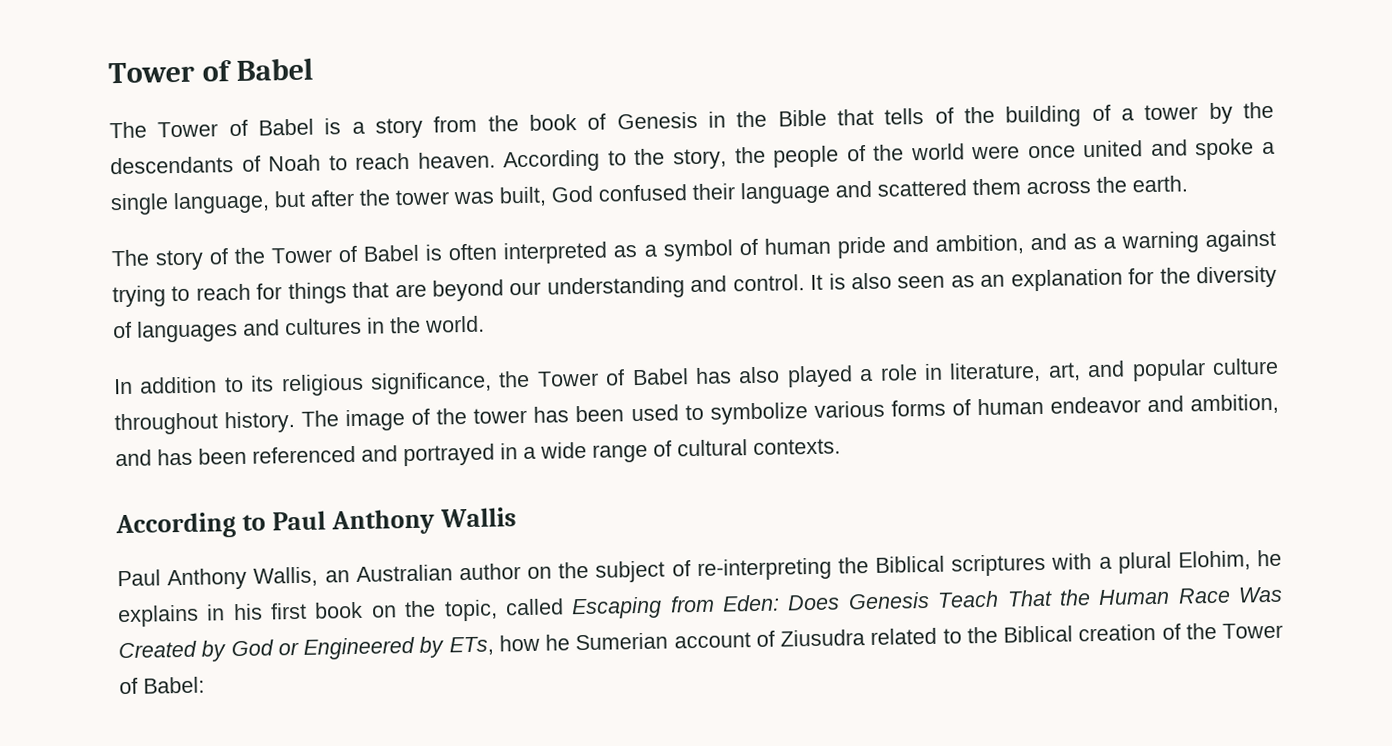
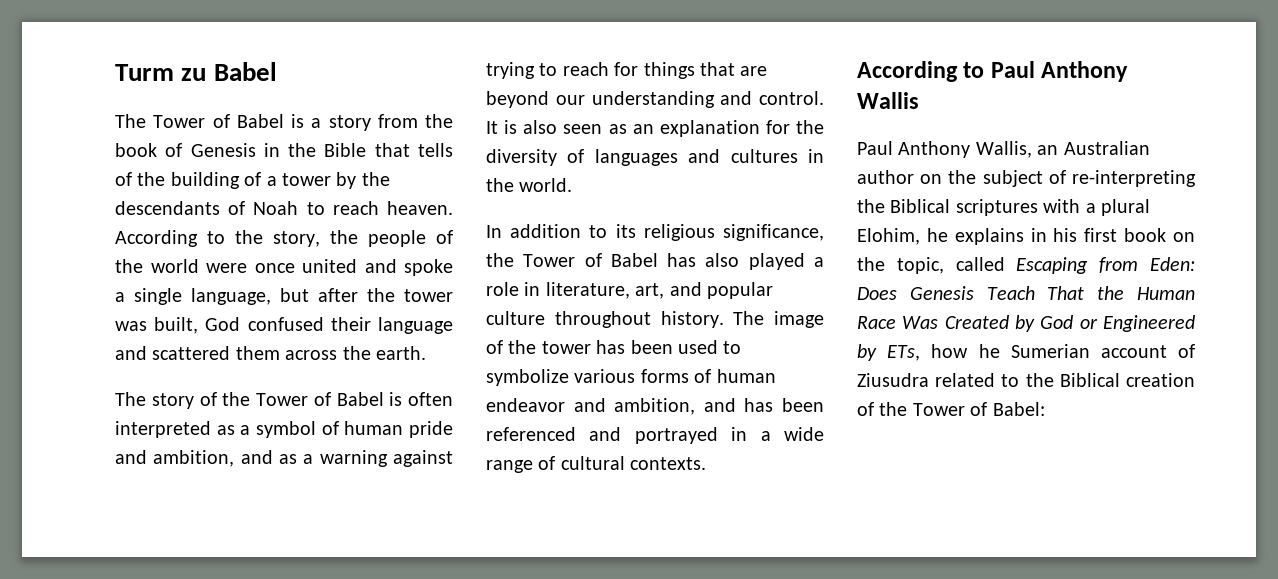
[108,60,232,84] Tower of -> [115,64,207,81] Turm zu

